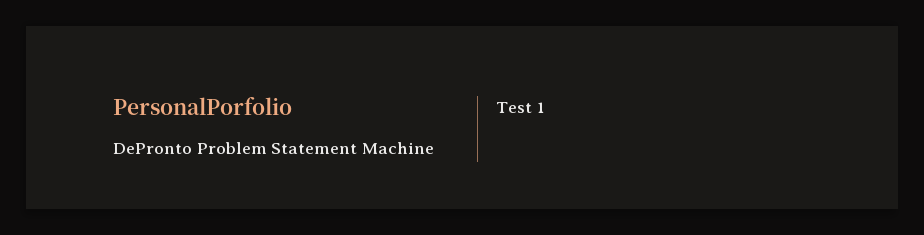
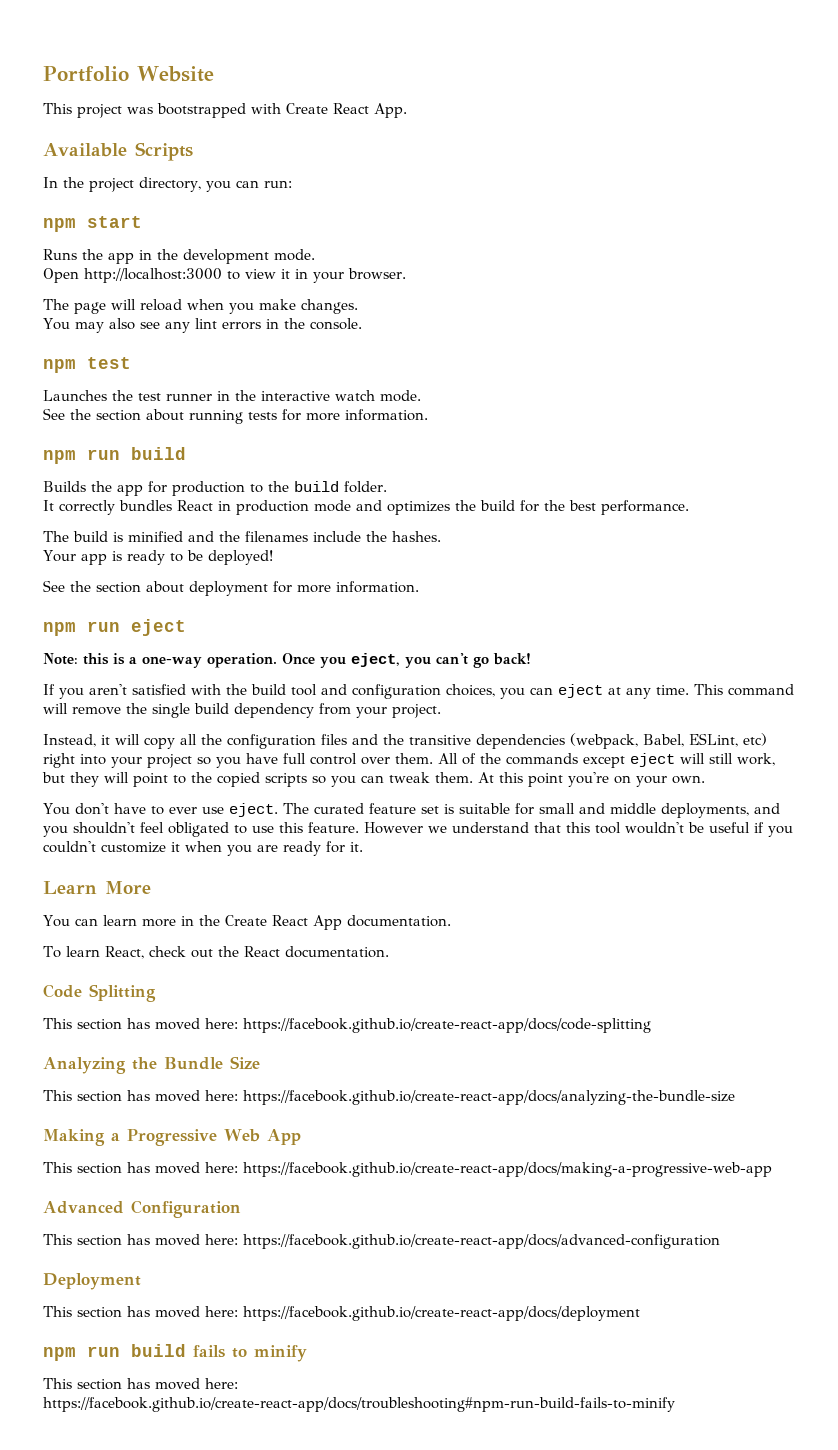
[113,97,292,115] [113,142,435,154] [496,102,544,113] PersonalPorfolio // DePronto Problem Statement Machine Test 1 -> [43,66,214,82] [43,103,407,118] [43,142,193,161] [43,177,292,192] [43,216,142,232] [43,249,315,264] [43,268,406,283] [43,299,358,314] [43,318,362,333] [43,357,131,373] [43,390,421,402] [43,408,428,424] [43,447,186,464] [43,481,387,496] [43,500,689,515] [43,531,441,542] [43,550,273,565] [43,580,419,596] [43,619,186,636] [43,653,531,668] [43,684,794,699] [43,703,441,718] [43,733,767,749] [43,753,775,768] [42,772,705,787] [43,803,780,818] [43,822,793,837] [43,841,363,856] [43,881,151,894] [43,915,451,930] [43,946,389,959] [43,984,156,1002] [43,1018,651,1033] [43,1056,260,1074] [43,1090,735,1105] [43,1129,301,1146] [43,1162,772,1177] [43,1200,241,1218] [43,1234,720,1249] [43,1273,141,1290] [43,1306,640,1321] [43,1344,307,1362] [43,1378,238,1390] [43,1397,675,1412] Portfolio Website // This project was bootstrapped with Create React App. // Available Scripts // In the project directory, you can run: // npm start // Runs the app in the development mode. // Open http://localhost:3000 to view it in your browser. // The page will reload when you make changes. // You may also see any lint errors in the console. // npm test // Launches the test runner in the interactive watch mode. // See the section about running tests for more information. // npm run build // Builds the app for production to the build folder. // It correctly bundles React in production mode and optimizes the build for the best performance. // The build is minified and the filenames include the hashes. // Your app is ready to be deployed! // See the section about deployment for more information. // npm run eject // Note: this is a one-way operation. Once you eject, you can't go back! // If you aren't satisfied with the build tool and configuration choices, you can eject at any time. This command will remove the single build dependency from your project. // Instead, it will copy all the configuration files and the transitive dependencies (webpack, Babel, ESLint, etc) right into your project so you have full control over them. All of the commands except eject will still work, but they will point to the copied scripts so you can tweak them. At this point you're on your own. // You don't have to ever use eject. The curated feature set is suitable for small and middle deployments, and you shouldn't feel obligated to use this feature. However we understand that this tool wouldn't be useful if you couldn't customize it when you are ready for it. // Learn More // You can learn more in the Create React App documentation. // To learn React, check out the React documentation. // Code Splitting // This section has moved here: https://facebook.github.io/create-react-app/docs/code-splitting // Analyzing the Bundle Size // This section has moved here: https://facebook.github.io/create-react-app/docs/analyzing-the-bundle-size // Making a Progressive Web App // This section has moved here: https://facebook.github.io/create-react-app/docs/making-a-progressive-web-app // Advanced Configuration // This section has moved here: https://facebook.github.io/create-react-app/docs/advanced-configuration // Deployment // This section has moved here: https://facebook.github.io/create-react-app/docs/deployment // npm run build fails to minify // This section has moved here: https://facebook.github.io/create-react-app/docs/troubleshooting#npm-run-build-fails-to-minify

